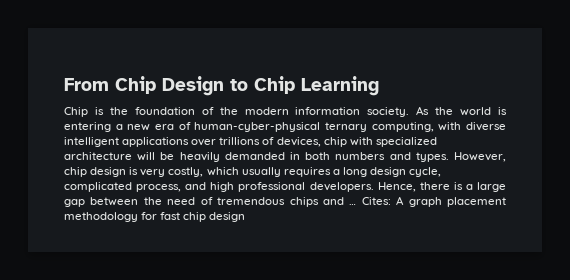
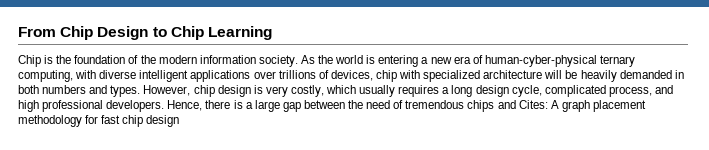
[349,204,357,205] … -> (516, 104) none

